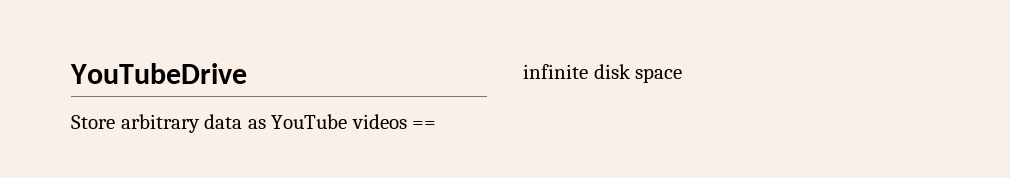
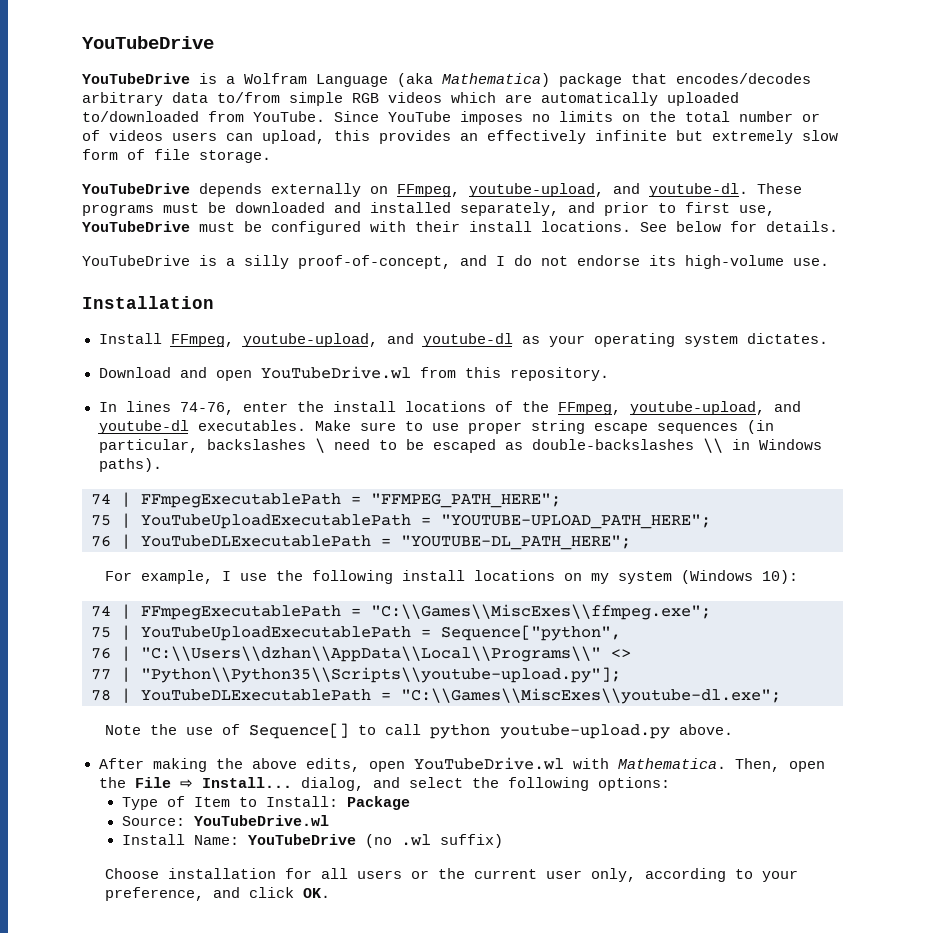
[71,114,437,133] [523,64,683,83] Store arbitrary data as YouTube videos == infinite disk space -> [82,73,811,87] [82,92,739,106] [82,111,820,125] [82,130,838,144] [82,149,271,163] [82,183,802,197] [82,202,775,216] [82,221,838,235] [82,255,829,269] [82,296,214,309] [98,333,828,347] [98,366,609,381] [98,401,801,415] [98,420,774,434] [98,438,822,453] [98,458,162,472] [91,492,561,508] [91,513,711,529] [91,534,631,550] [105,570,799,584] [91,604,711,620] [91,625,621,641] [91,646,631,662] [91,667,621,683] [91,688,781,704] [105,723,734,739] [98,757,825,772] [98,777,670,791] [121,796,410,810] [121,815,329,826] [121,834,503,848] [105,868,799,882] [105,887,331,901] YouTubeDrive is a Wolfram Language (aka Mathematica) package that encodes/decodes arbitrary data to/from simple RGB videos which are automatically uploaded to/downloaded from YouTube. Since YouTube imposes no limits on the total number or of videos users can upload, this provides an effectively infinite but extremely slow form of file storage. // YouTubeDrive depends externally on FFmpeg, youtube-upload, and youtube-dl. These programs must be downloaded and installed separately, and prior to first use, YouTubeDrive must be configured with their install locations. See below for details. // YouTubeDrive is a silly proof-of-concept, and I do not endorse its high-volume use. // Installation // Install FFmpeg, youtube-upload, and youtube-dl as your operating system dictates. // Download and open YouTubeDrive.wl from this repository. // In lines 74-76, enter the install locations of the FFmpeg, youtube-upload, and youtube-dl executables. Make sure to use proper string escape sequences (in particular, backslashes \ need to be escaped as double-backslashes \\ in Windows paths). // 74 | FFmpegExecutablePath = "FFMPEG_PATH_HERE"; // 75 | YouTubeUploadExecutablePath = "YOUTUBE-UPLOAD_PATH_HERE"; // 76 | YouTubeDLExecutablePath = "YOUTUBE-DL_PATH_HERE"; // For example, I use the following install locations on my system (Windows 10): // 74 | FFmpegExecutablePath = "C:\\Games\\MiscExes\\ffmpeg.exe"; // 75 | YouTubeUploadExecutablePath = Sequence["python", // 76 | "C:\\Users\\dzhan\\AppData\\Local\\Programs\\" <> // 77 | "Python\\Python35\\Scripts\\youtube-upload.py"]; // 78 | YouTubeDLExecutablePath = "C:\\Games\\MiscExes\\youtube-dl.exe"; // Note the use of Sequence[] to call python youtube-upload.py above. // After making the above edits, open YouTubeDrive.wl with Mathematica. Then, open the File ⇨ Install... dialog, and select the following options: // Type of Item to Install: Package // Source: YouTubeDrive.wl // Install Name: YouTubeDrive (no .wl suffix) // Choose installation for all users or the current user only, according to your preference, and click OK.

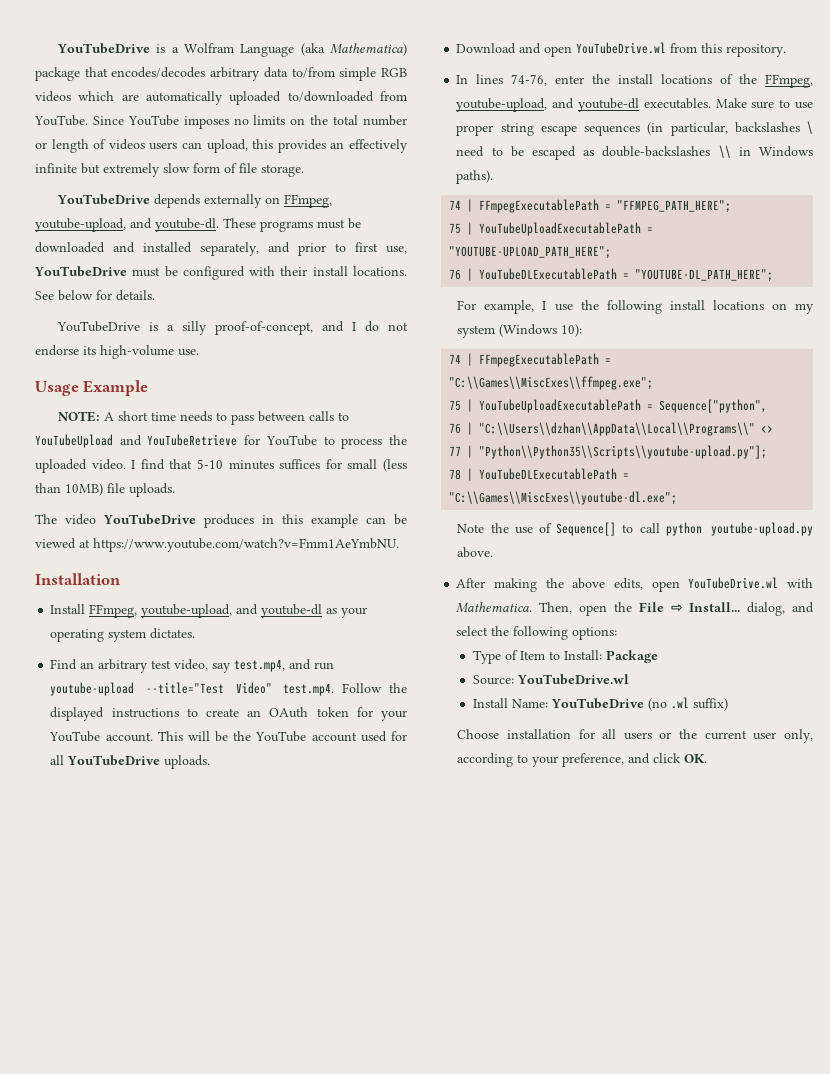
[82,36,214,49] [82,73,190,84] YouTubeDrive // YouTubeDrive -> [56,43,150,54] YouTubeDrive
(820, 117) none -> [51,139,89,153] length
(829, 262) none -> [35,380,149,396] [57,411,349,425] [35,434,408,449] [35,459,407,473] [35,483,175,497] [35,514,407,528] [35,538,399,552] // Usage Example // NOTE: A short time needs to pass between calls to YouTubeUpload and YouTubeRetrieve for YouTube to process the uploaded video. I find that 5-10 minutes suffices for small (less than 10MB) file uploads. // The video YouTubeDrive produces in this example can be viewed at https://www.youtube.com/watch?v=Fmm1AeYmbNU.
(828, 338) none -> [50,659,335,673] [50,682,408,696] [50,707,407,721] [49,731,408,742] [50,755,211,769] // Find an arbitrary test video, say test.mp4, and run youtube-upload --title="Test Video" test.mp4. Follow the displayed instructions to create an OAuth token for your YouTube account. This will be the YouTube account used for all YouTubeDrive uploads.

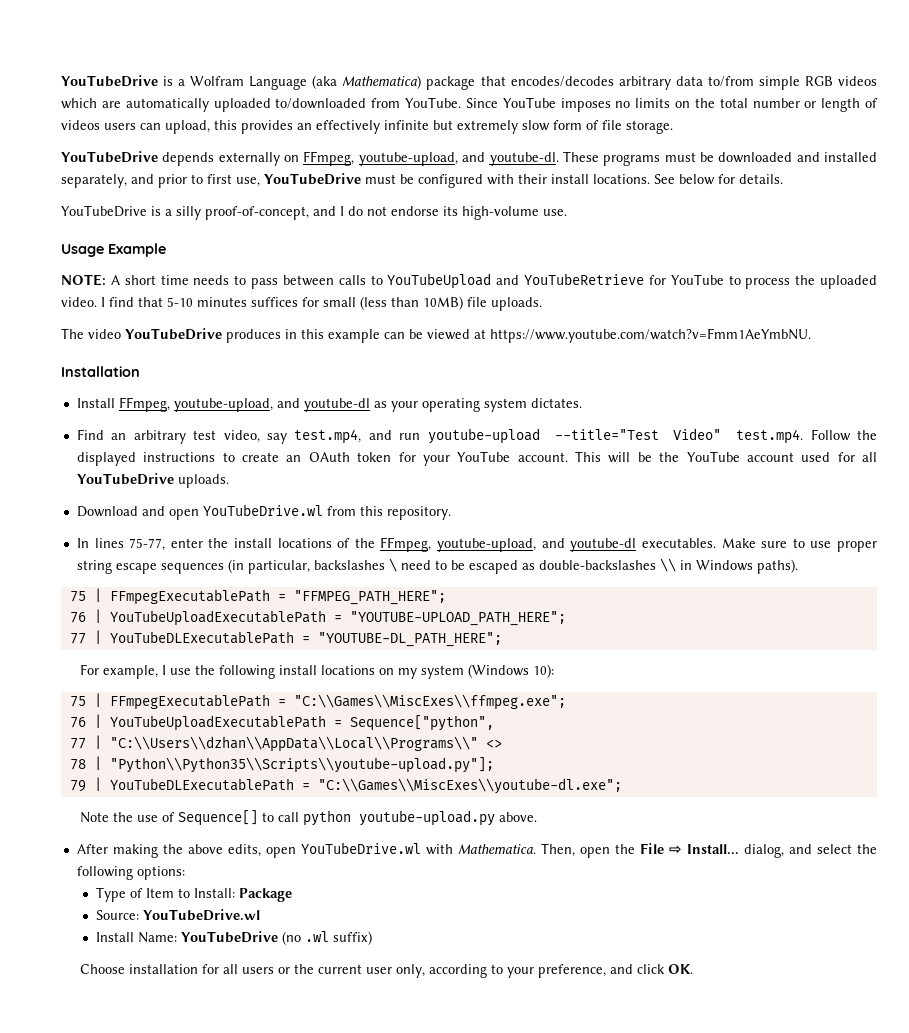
[511,74,548,86] 74-76, -> [129,538,166,551] 75-77,
[449,200,462,210] 74 -> [69,591,86,602] 75
[449,223,462,234] 75 -> [69,612,86,623] 76
[449,269,462,280] 76 -> [69,633,86,644] 77
[449,354,462,364] 74 -> [69,696,86,707] 75
[449,400,462,411] 75 -> [69,717,86,728] 76
[449,423,462,434] 76 -> [69,738,86,749] 77
[449,446,462,456] 77 -> [69,759,86,770] 78
[449,469,462,480] 78 -> [69,780,86,792] 79

